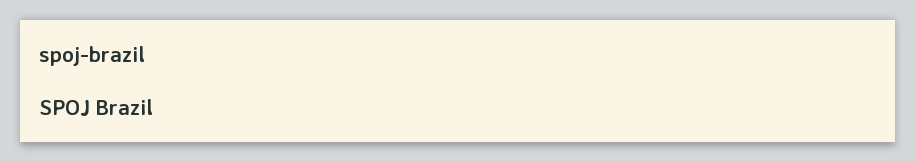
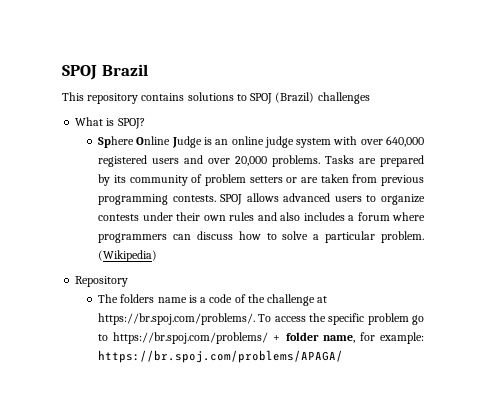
[39,46,145,66] spoj-brazil // -> (62, 72) none
(153, 107) none -> [62,92,370,104] [75,117,145,129] [98,136,425,148] [98,155,425,167] [98,174,424,186] [98,193,425,205] [98,212,425,221] [98,231,425,243] [98,250,158,262] [75,276,129,287] [98,294,328,306] [98,313,425,325] [98,332,424,344] [98,350,344,363] // This repository contains solutions to SPOJ (Brazil) challenges // What is SPOJ? // Sphere Online Judge is an online judge system with over 640,000 registered users and over 20,000 problems. Tasks are prepared by its community of problem setters or are taken from previous programming contests. SPOJ allows advanced users to organize contests under their own rules and also includes a forum where programmers can discuss how to solve a particular problem. (Wikipedia) // Repository // The folders name is a code of the challenge at https://br.spoj.com/problems/. To access the specific problem go to https://br.spoj.com/problems/ + folder name, for example: https://br.spoj.com/problems/APAGA/

